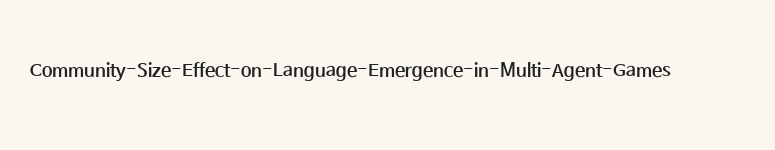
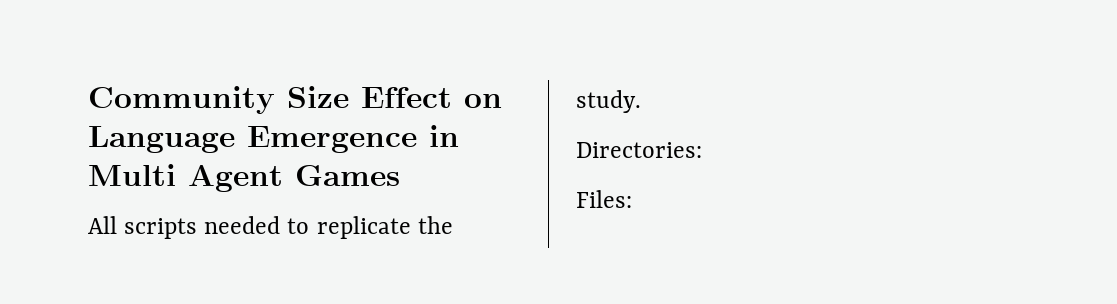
[30,62,671,82] Community-Size-Effect-on-Language-Emergence-in-Multi-Agent-Games -> [88,86,502,114] [88,125,459,153] [88,164,400,192] [88,216,453,239] [576,90,641,113] [576,142,702,158] [576,190,632,208] Community Size Effect on Language Emergence in Multi Agent Games // All scripts needed to replicate the study. // Directories: // Files:

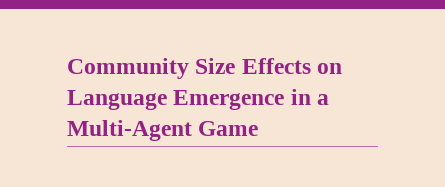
[361,87,452,108] Effect -> [241,58,311,74] Effects
[88,164,400,192] [88,216,453,239] [576,90,641,113] [576,142,702,158] [576,190,632,208] Multi Agent Games // All scripts needed to replicate the study. // Directories: // Files: -> [317,94,330,105] [67,120,259,141] a Multi-Agent Game

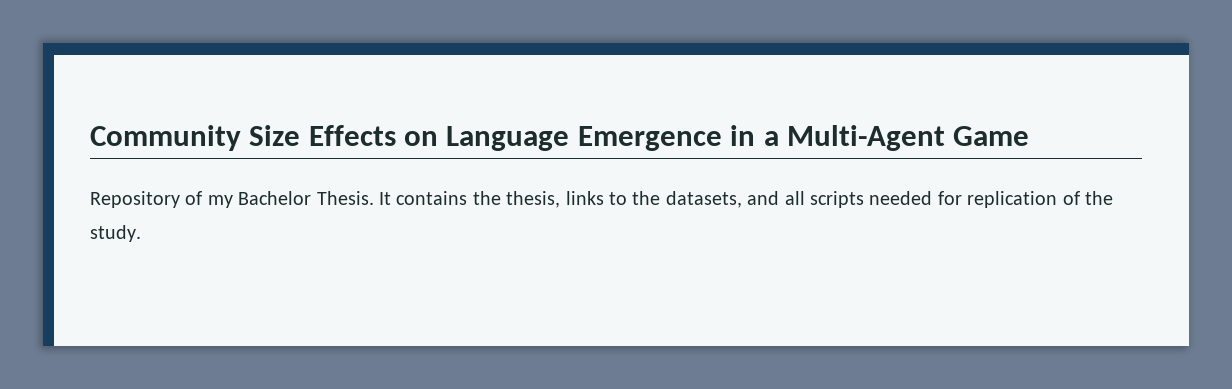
(259, 128) none -> [90,191,1113,208] [90,225,141,242] // Repository of my Bachelor Thesis. It contains the thesis, links to the datasets, and all scripts needed for replication of the study.

